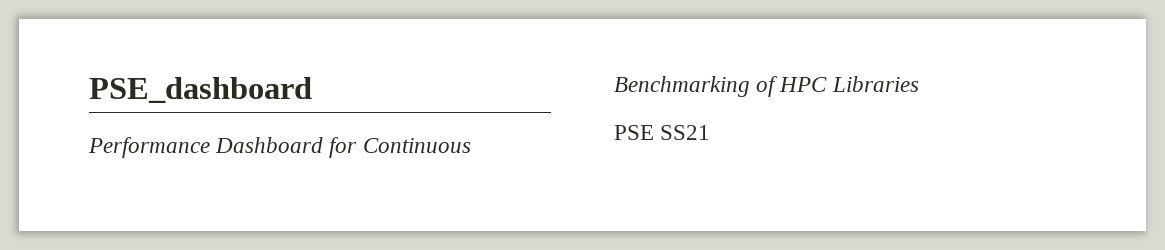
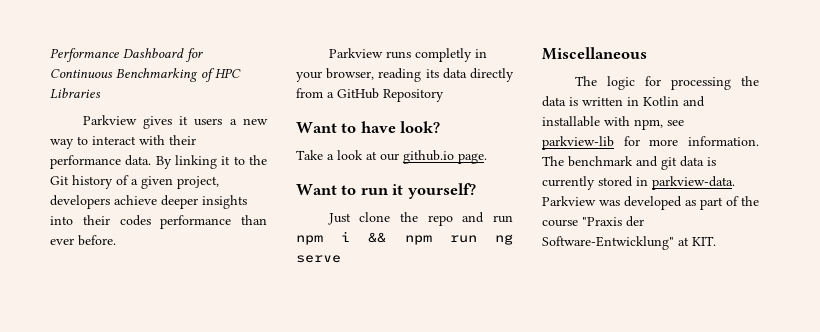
[89,77,312,103] PSE_dashboard // -> (50, 55) none
[614,125,711,140] PSE SS21 -> [82,115,268,129] [50,135,196,149] [50,155,267,169] [50,175,219,189] [50,195,247,209] [50,215,267,229] [50,235,116,246] [328,48,487,62] [296,68,514,82] [296,88,444,102] [296,121,441,133] [296,150,487,164] [296,183,476,199] [327,212,513,226] [296,231,513,245] [296,255,341,263] [542,47,647,60] [574,76,759,90] [542,96,705,107] [542,116,684,130] [542,136,759,150] [542,156,716,170] [542,176,735,190] [542,196,759,210] [542,216,644,227] [542,236,716,250] Parkview gives it users a new way to interact with their performance data. By linking it to the Git history of a given project, developers achieve deeper insights into their codes performance than ever before. // Parkview runs completly in your browser, reading its data directly from a GitHub Repository // Want to have look? // Take a look at our github.io page. // Want to run it yourself? // Just clone the repo and run npm i && npm run ng serve // Miscellaneous // The logic for processing the data is written in Kotlin and installable with npm, see parkview-lib for more information. The benchmark and git data is currently stored in parkview-data. Parkview was developed as part of the course "Praxis der Software-Entwicklung" at KIT.

